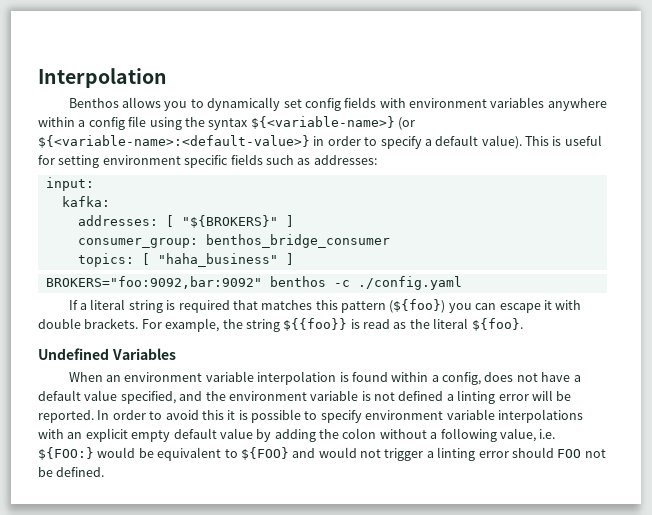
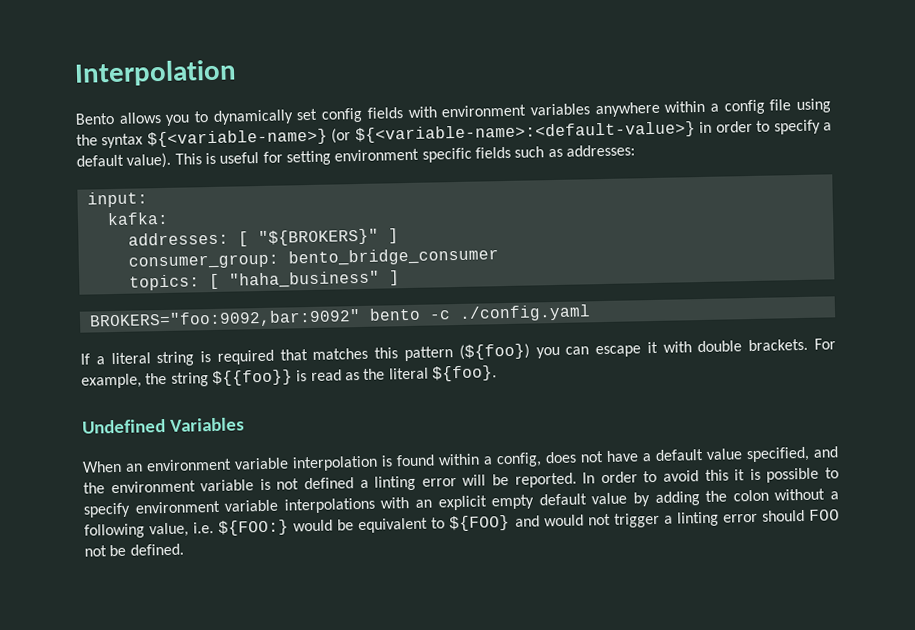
[68,98,119,108] Benthos -> [75,112,115,125] Bento
[205,234,390,248] benthos_bridge_consumer -> [287,247,499,267] bento_bridge_consumer
[269,276,326,287] benthos -> [368,307,421,321] bento

